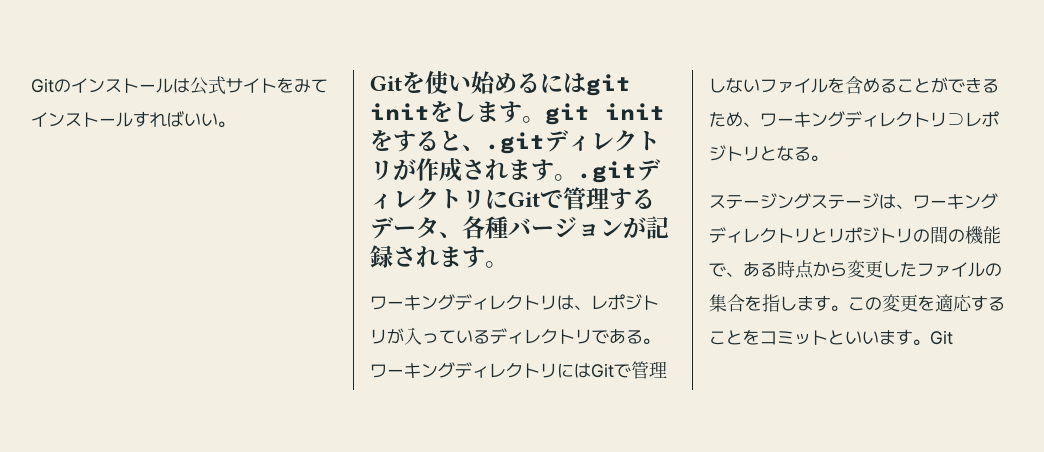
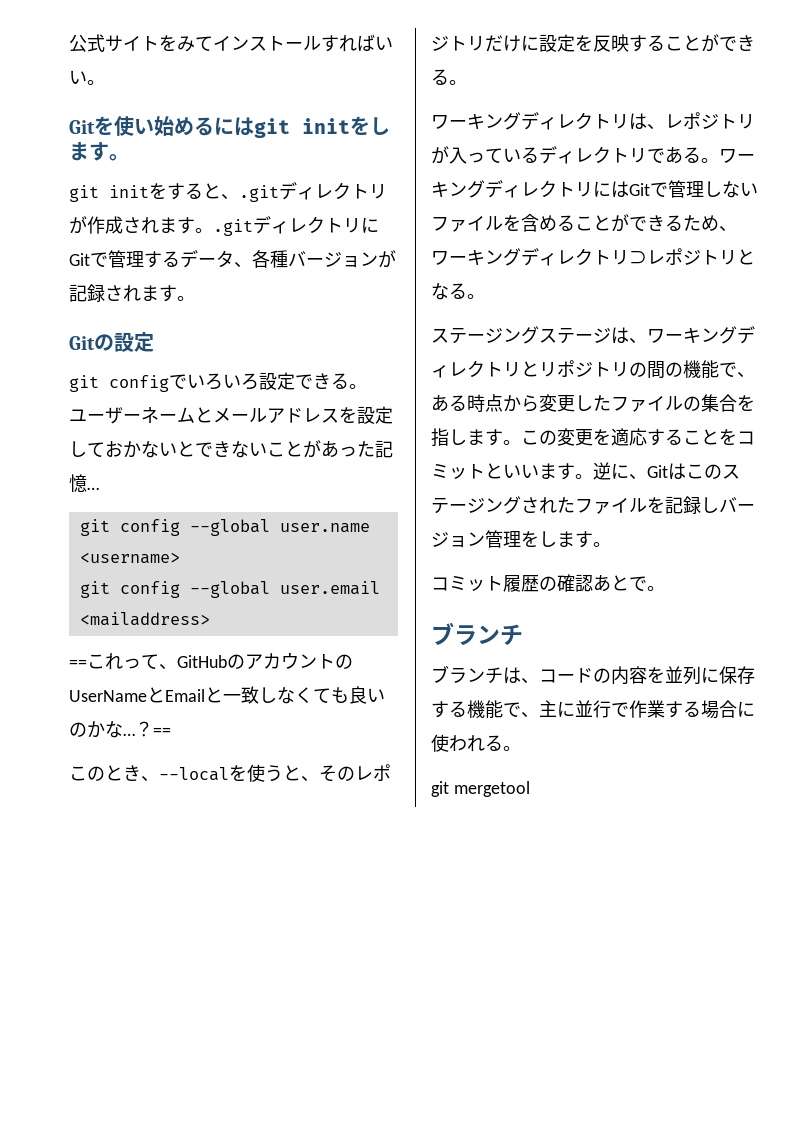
[31,78,190,93] Gitのインストールは -> (69, 43) none
(545, 119) none -> (129, 157) //
(508, 264) none -> [69,332,154,352] [69,372,367,392] [69,406,393,424] [69,440,393,458] [69,474,99,493] [79,519,370,536] [79,552,180,564] [79,581,380,598] [79,612,210,626] [69,652,353,670] [69,686,385,704] [69,721,171,738] [69,764,391,782] [431,34,755,52] [431,69,467,85] // Gitの設定 // git configでいろいろ設定できる。ユーザーネームとメールアドレスを設定しておかないとできないことがあった記憶… // git config --global user.name <username> // git config --global user.email <mailaddress> // ==これって、GitHubのアカウントのUserNameとEmailと一致しなくても良いのかな…？== // このとき、--localを使うと、そのレポジトリだけに設定を反映することができる。
[930,330,953,345] Git -> [593,462,740,480] [431,496,755,514] [431,530,611,548] [431,574,665,592] [431,622,523,646] [431,665,755,685] [431,700,755,719] [431,734,521,752] [431,781,530,797] 逆に、Gitはこのステージングされたファイルを記録しバージョン管理をします。 // コミット履歴の確認あとで。 // ブランチ // ブランチは、コードの内容を並列に保存する機能で、主に並行で作業する場合に使われる。 // git mergetool

